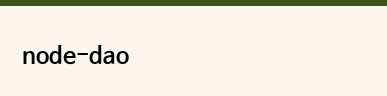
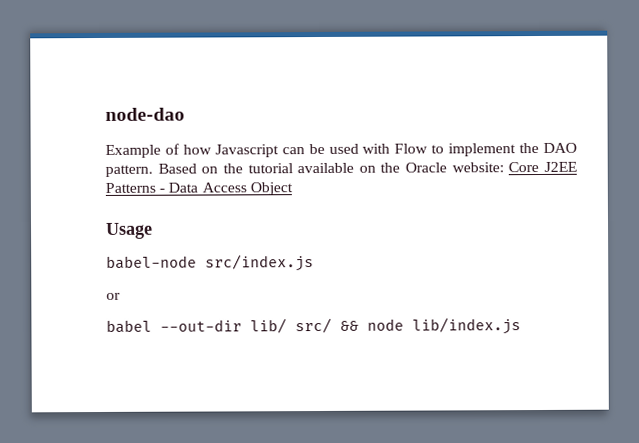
(129, 55) none -> [105,142,577,158] [105,161,577,177] [105,182,293,196] [106,222,153,239] [106,254,314,272] [106,292,121,300] [106,317,521,335] // Example of how Javascript can be used with Flow to implement the DAO pattern. Based on the tutorial available on the Oracle website: Core J2EE Patterns - Data Access Object // Usage // babel-node src/index.js // or // babel --out-dir lib/ src/ && node lib/index.js

